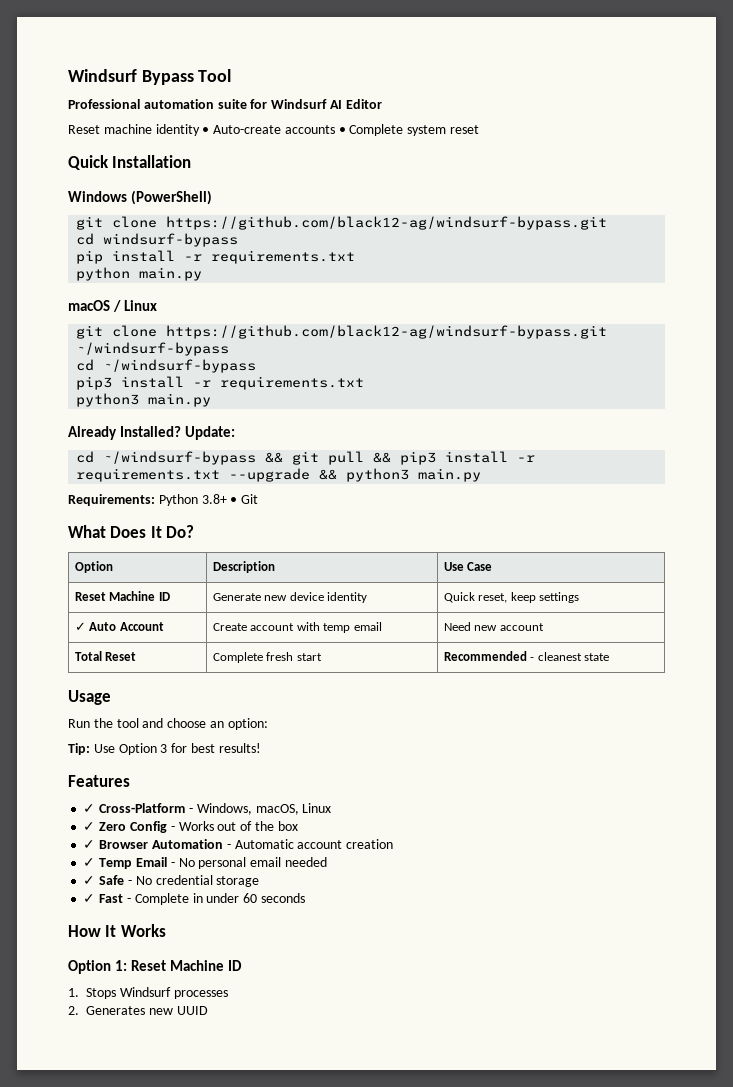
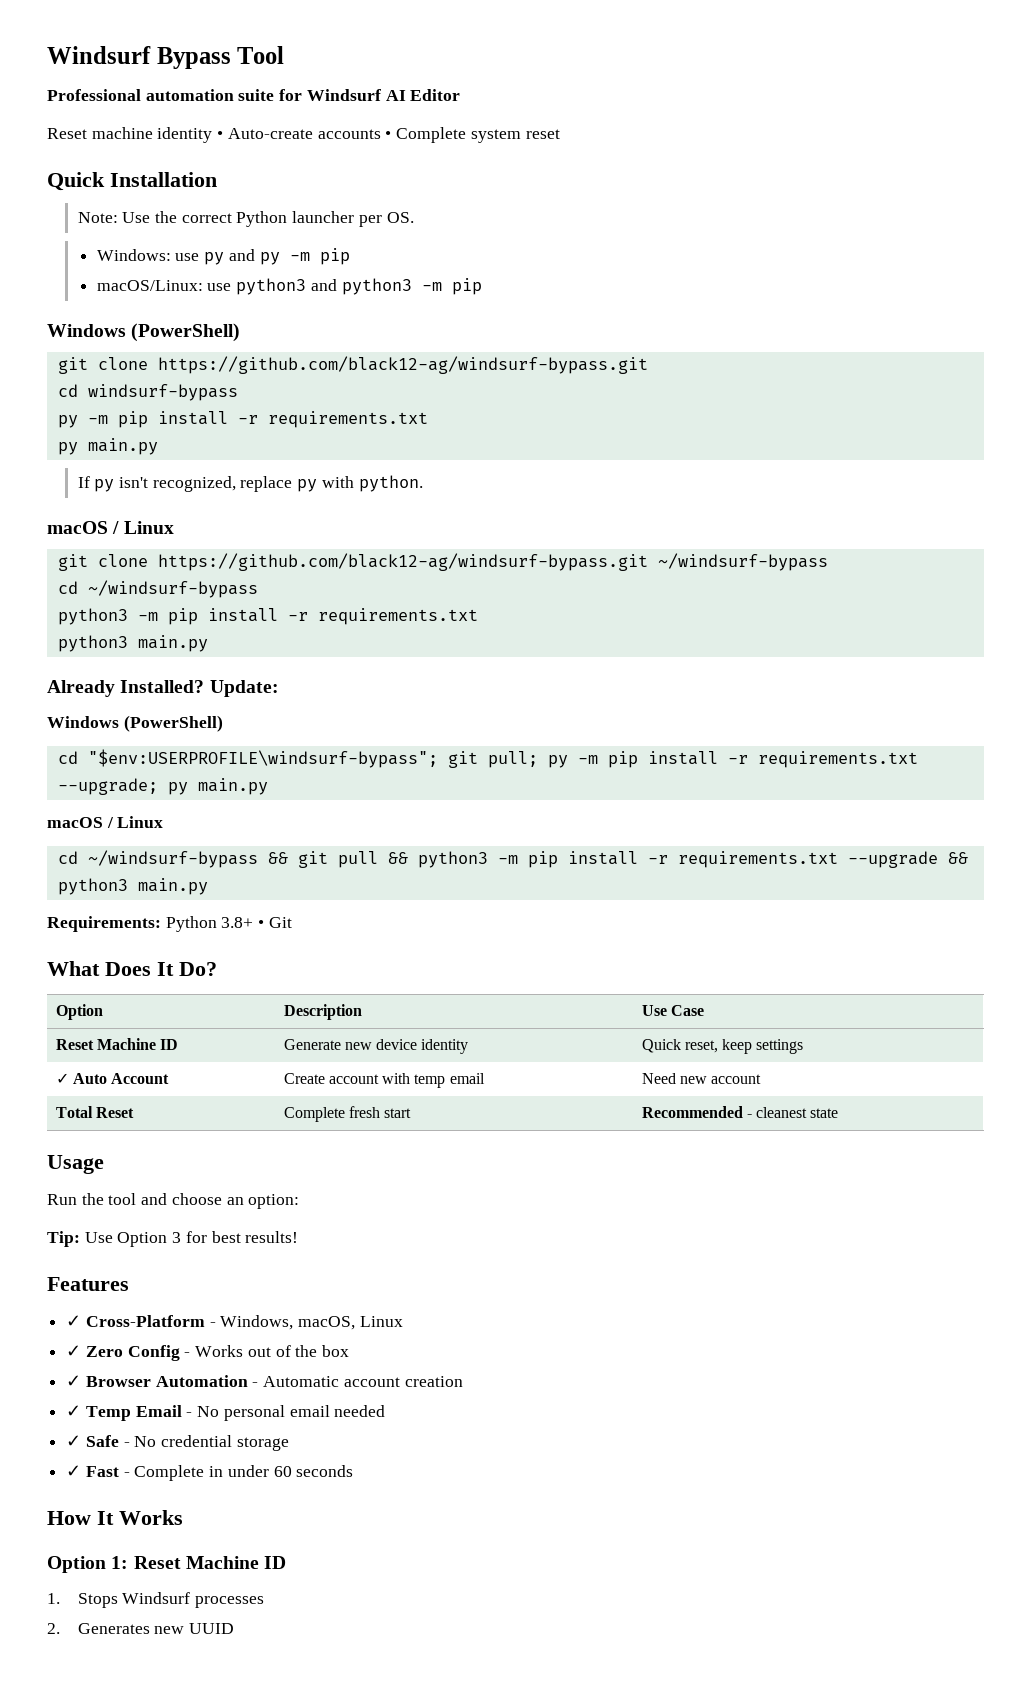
(192, 161) none -> [77,211,414,227] [96,248,350,265] [96,278,482,295] // Note: Use the correct Python launcher per OS. // Windows: use py and py -m pip // macOS/Linux: use python3 and python3 -m pip
[76,250,356,264] [76,267,203,281] pip install -r requirements.txt // python main.py -> [57,411,428,428] [57,438,158,455] [77,475,423,492] py -m pip install -r requirements.txt // py main.py // If py isn't recognized, replace py with python.
[76,376,113,390] pip3 -> [57,608,198,625] python3 -m pip
(236, 433) none -> [47,715,223,732] [57,749,918,768] [57,778,268,795] [47,816,164,828] // Windows (PowerShell) // cd "$env:USERPROFILE\windsurf-bypass"; git pull; py -m pip install -r requirements.txt --upgrade; py main.py // macOS / Linux
[400,451,437,465] pip3 -> [417,851,558,868] python3 -m pip

